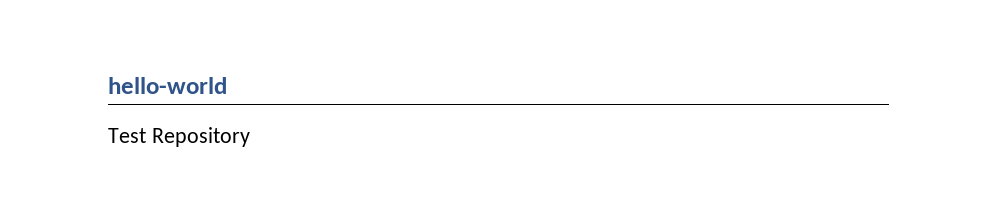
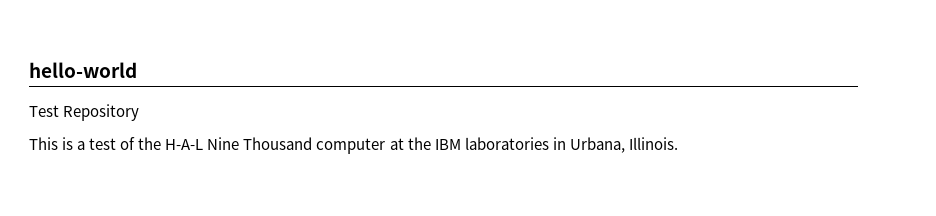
(250, 137) none -> [29,137,678,154] // This is a test of the H-A-L Nine Thousand computer at the IBM laboratories in Urbana, Illinois.

